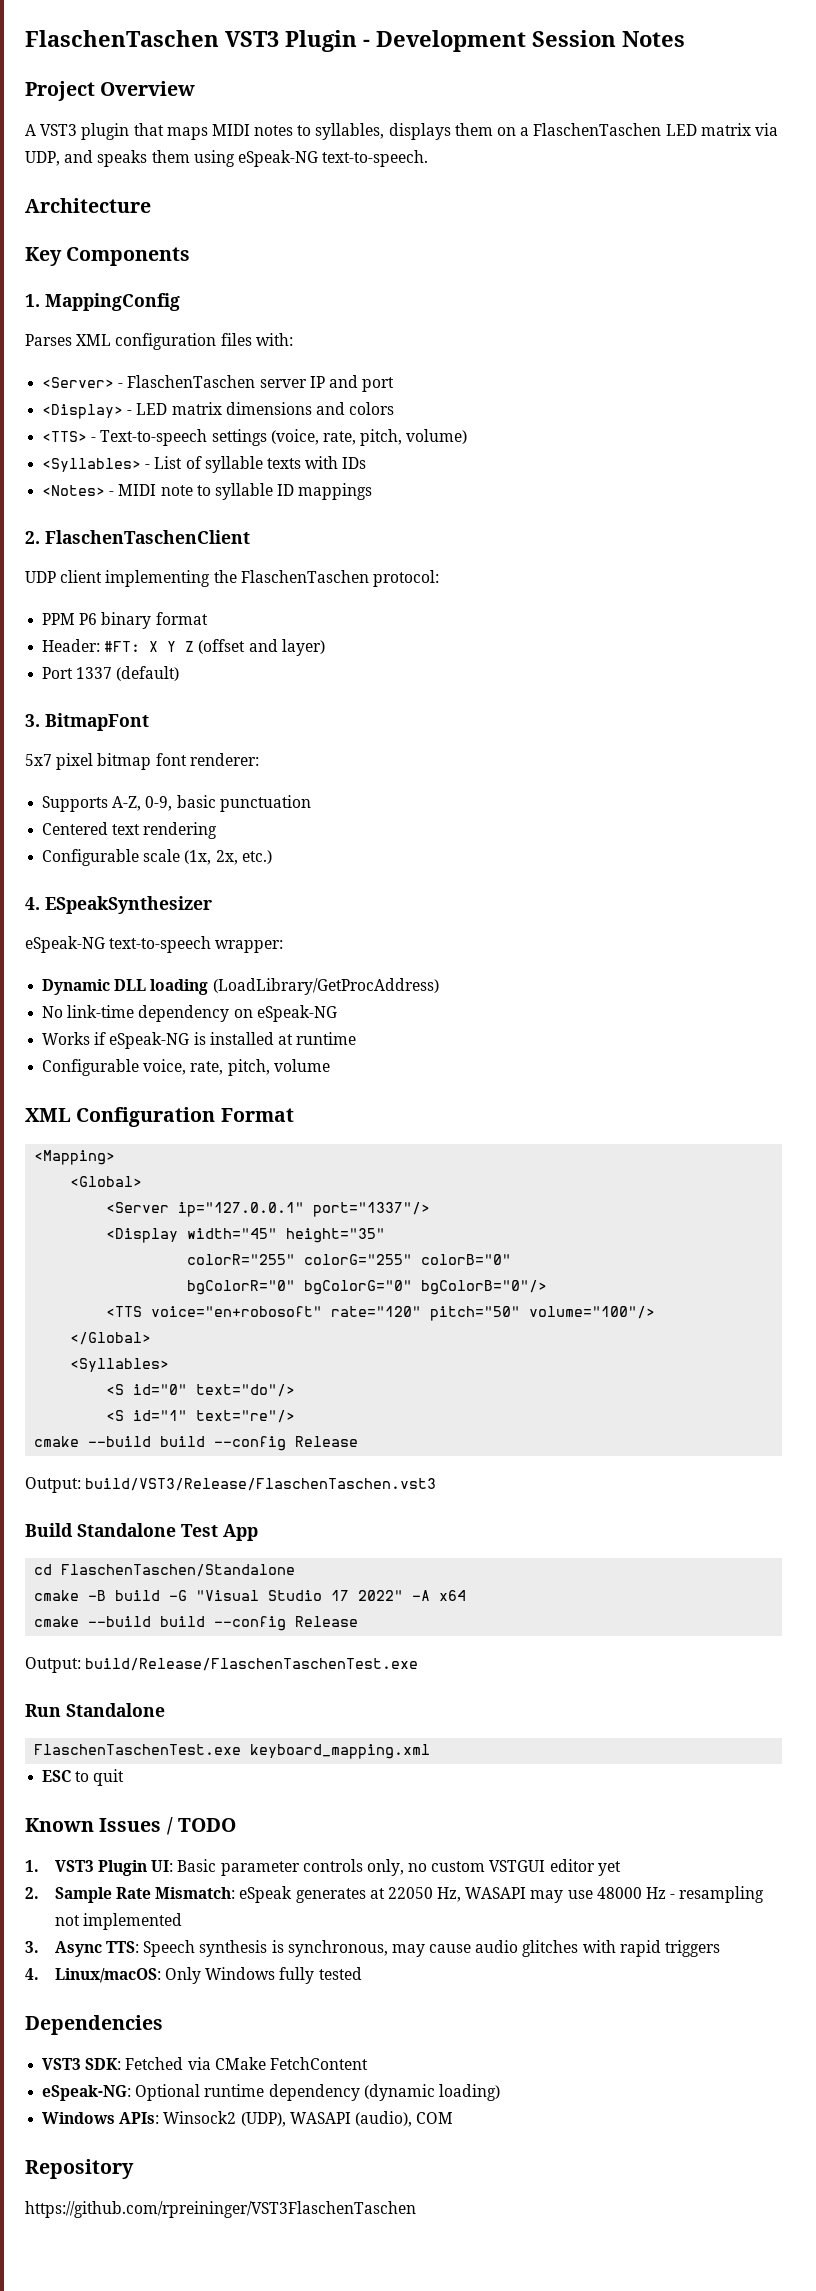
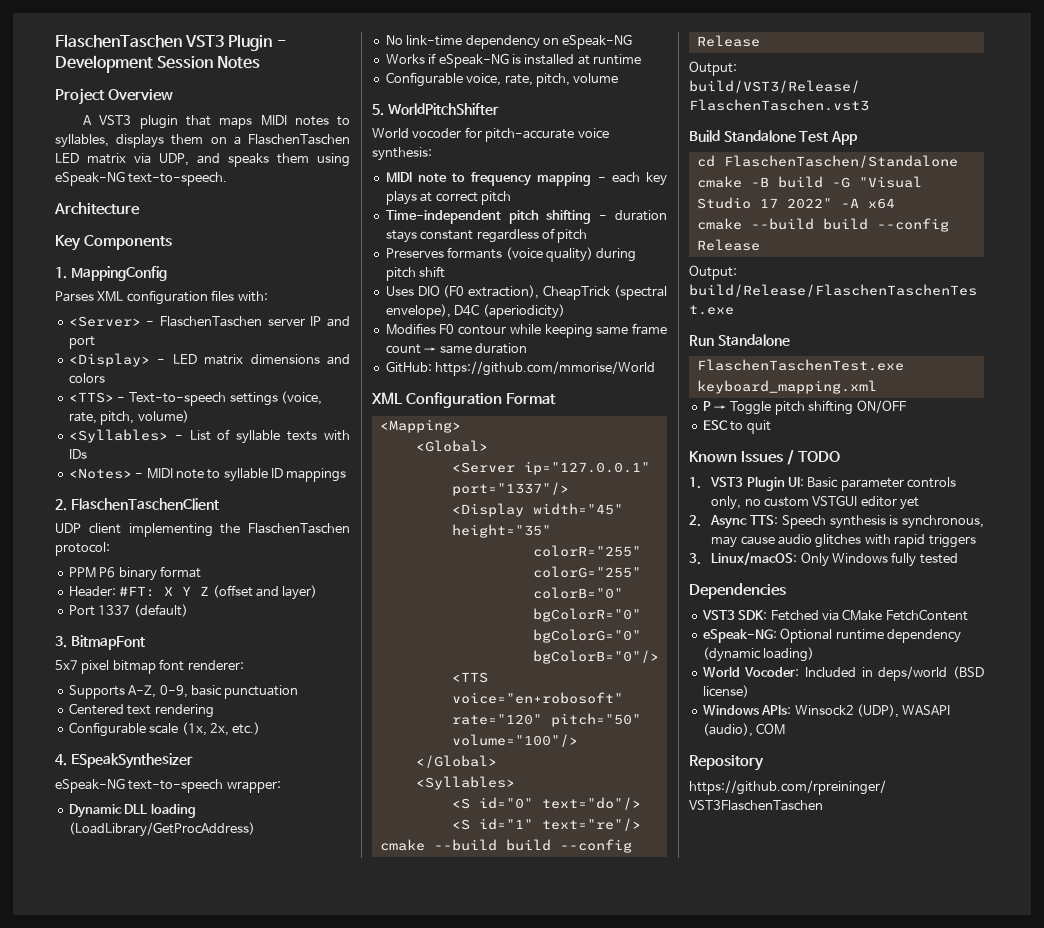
(330, 1065) none -> [372,103,499,116] [372,127,609,142] [372,147,432,161] [385,172,667,186] [385,191,511,205] [385,210,667,224] [385,228,588,243] [385,247,637,262] [385,266,446,281] [385,285,667,300] [385,304,565,319] [385,323,667,338] [385,343,527,354] [385,361,656,376] // 5. WorldPitchShifter // World vocoder for pitch-accurate voice synthesis: // MIDI note to frequency mapping - each key plays at correct pitch // Time-independent pitch shifting - duration stays constant regardless of pitch // Preserves formants (voice quality) during pitch shift // Uses DIO (F0 extraction), CheapTrick (spectral envelope), D4C (aperiodicity) // Modifies F0 contour while keeping same frame count → same duration // GitHub: https://github.com/mmorise/World
(431, 1751) none -> [702,400,906,415] // P → Toggle pitch shifting ON/OFF
[54,1886,765,1903] [54,1913,182,1930] [25,1941,39,1953] Sample Rate Mismatch: eSpeak generates at 22050 Hz, WASAPI may use 48000 Hz - resampling not implemented // 3. -> (701, 521) none
[25,1968,39,1980] 4. -> [689,553,701,565] 3.
(500, 2092) none -> [702,666,984,681] [702,685,749,698] // World Vocoder: Included in deps/world (BSD license)

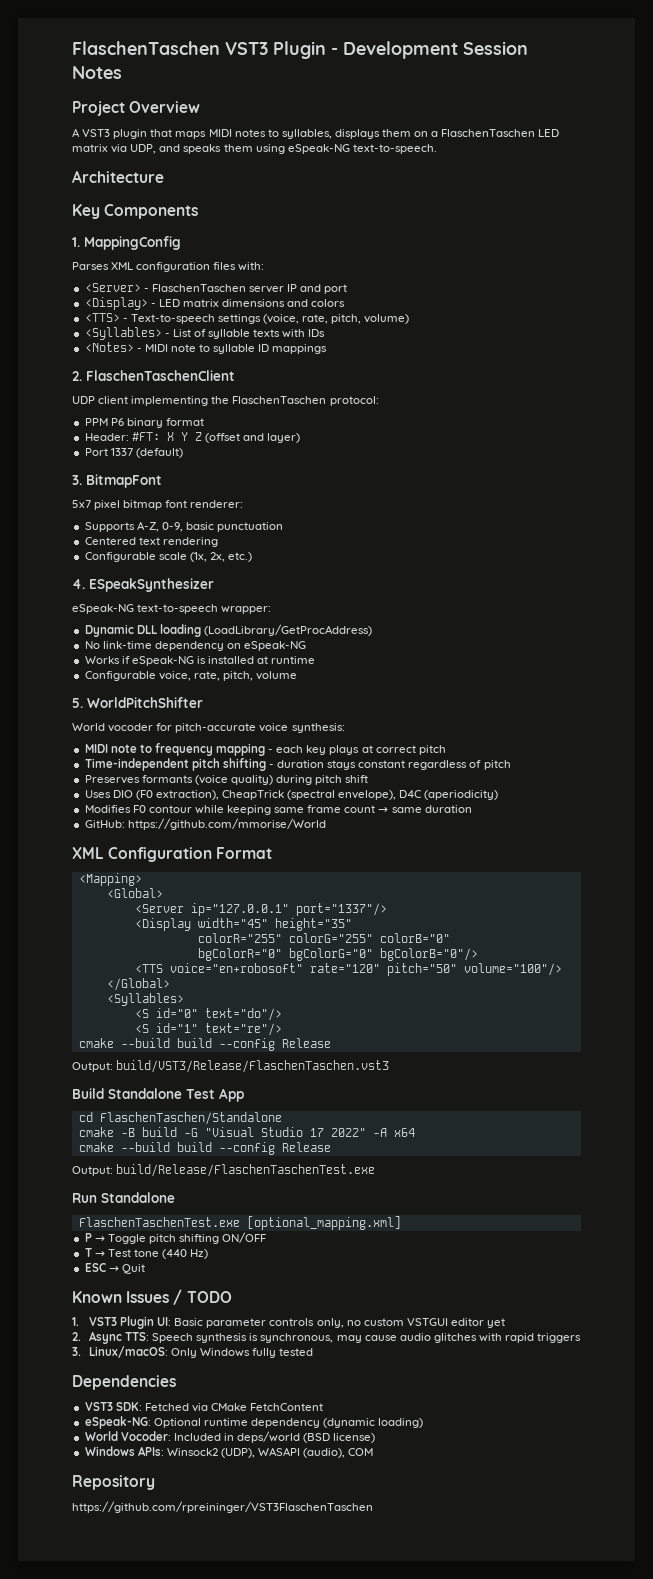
[696,380,877,394] keyboard_mapping.xml -> [246,1216,401,1230] [optional_mapping.xml]
(906, 406) none -> [84,1248,209,1259] // T → Test tone (440 Hz)
[730,420,771,434] to quit -> [108,1264,145,1274] → Quit

